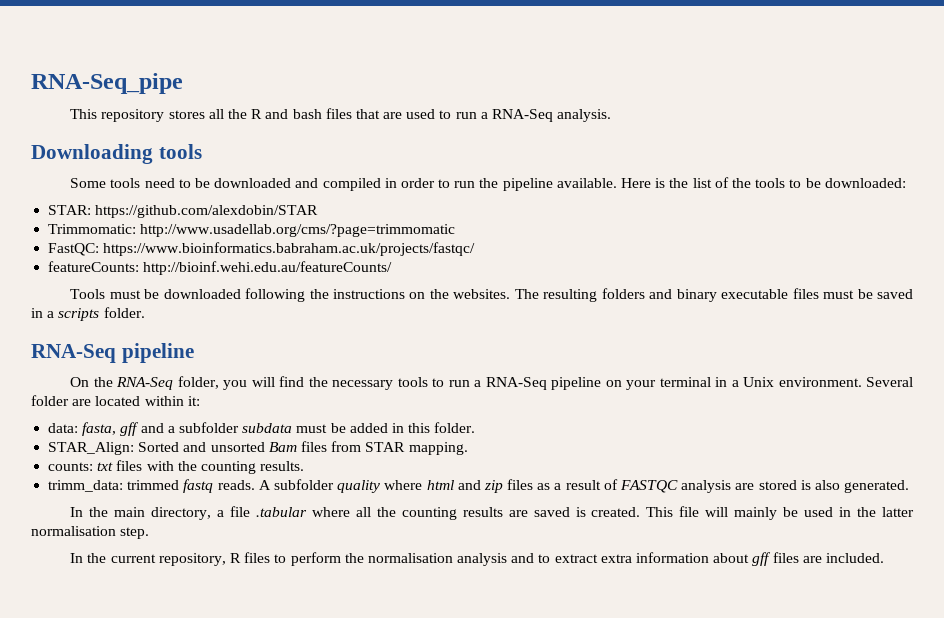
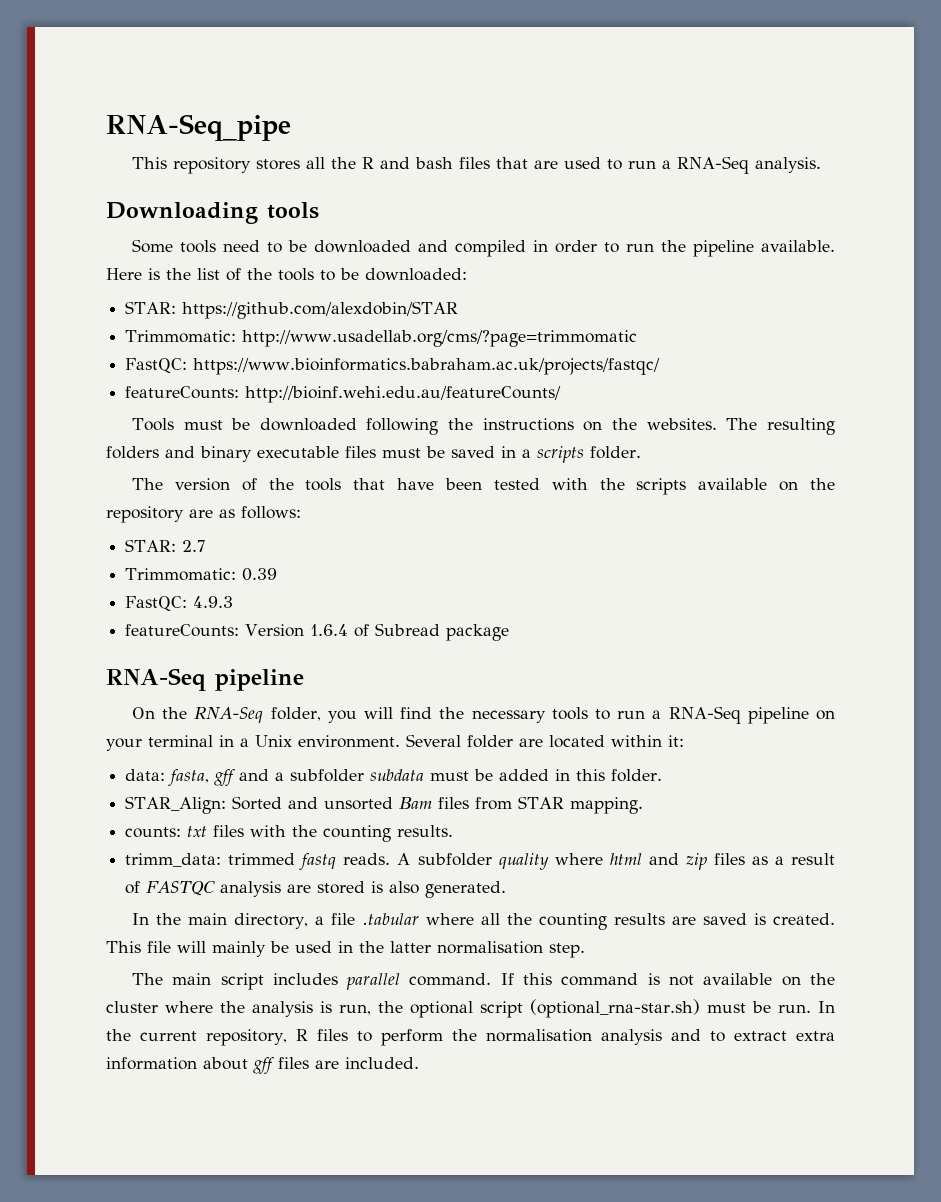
(145, 312) none -> [131,478,836,495] [106,506,301,523] [125,539,206,552] [125,568,278,581] [125,596,234,611] [125,623,510,641] // The version of the tools that have been tested with the scripts available on the repository are as follows: // STAR: 2.7 // Trimmomatic: 0.39 // FastQC: 4.9.3 // featureCounts: Version 1.6.4 of Subread package
(150, 533) none -> [131,973,836,990] [106,999,811,1018] The main script includes parallel command. If this command is not available on the cluster where the analysis is run, the optional script (optional_rna-star.sh) must be run.

